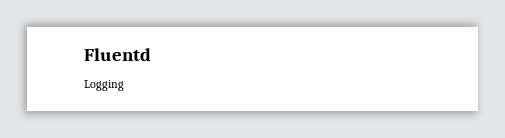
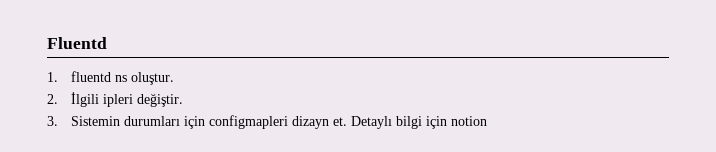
[84,80,124,91] Logging -> [47,71,175,85] [47,92,184,107] [47,115,488,129] 1. fluentd ns oluştur. // 2. İlgili ipleri değiştir. // 3. Sistemin durumları için configmapleri dizayn et. Detaylı bilgi için notion

